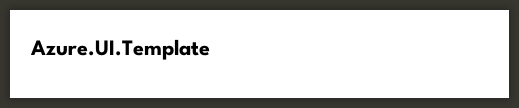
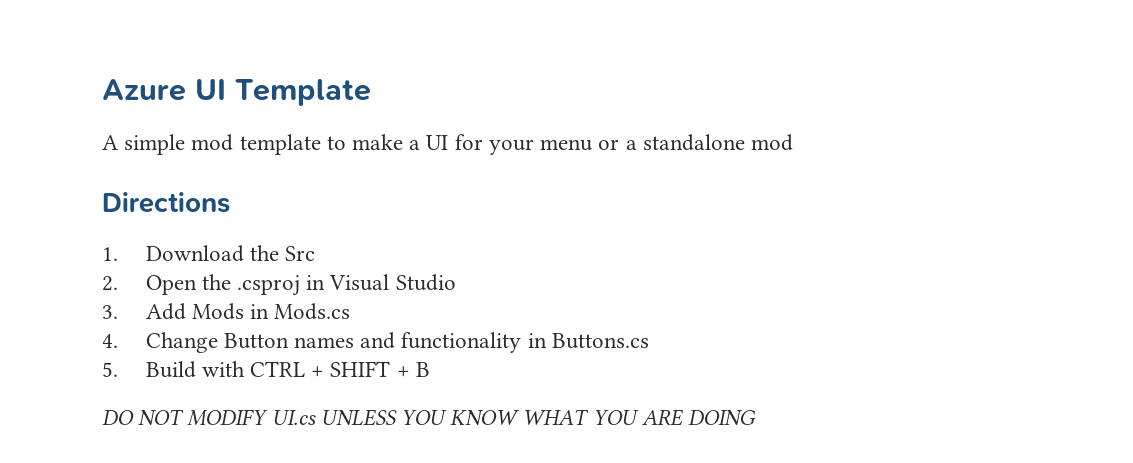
[30,39,210,60] Azure.UI.Template -> [102,79,371,106] [102,134,793,155] [102,192,230,213] [102,245,316,262] [102,274,456,296] [102,303,351,320] [102,332,649,353] [102,361,430,378] [102,409,757,426] Azure UI Template // A simple mod template to make a UI for your menu or a standalone mod // Directions // 1. Download the Src // 2. Open the .csproj in Visual Studio // 3. Add Mods in Mods.cs // 4. Change Button names and functionality in Buttons.cs // 5. Build with CTRL + SHIFT + B // DO NOT MODIFY UI.cs UNLESS YOU KNOW WHAT YOU ARE DOING

